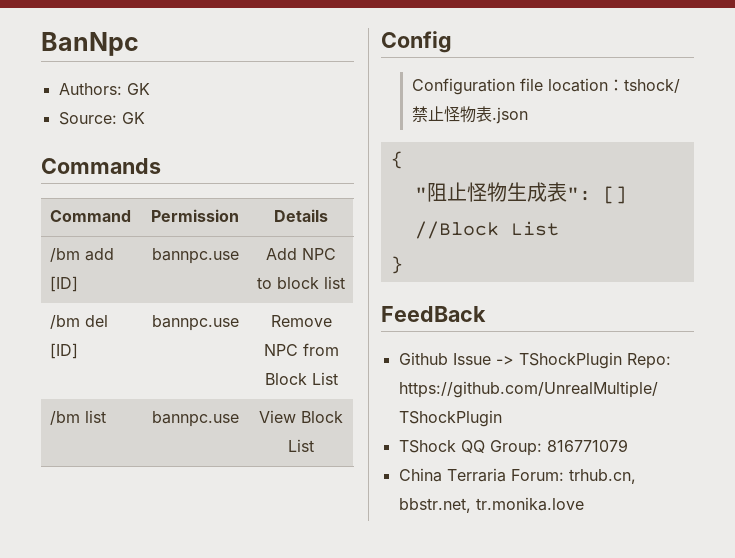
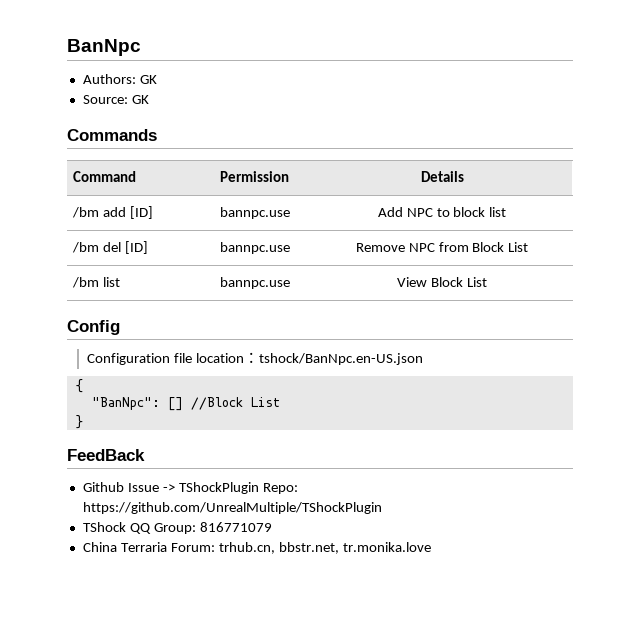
[623,79,680,93] [411,106,528,124] [390,151,403,169] [414,182,591,202] tshock/禁止怪物表.json // { // "阻止怪物生成表": -> [259,353,424,365] [75,379,83,393] [91,397,160,410] tshock/BanNpc.en-US.json // { // "BanNpc":

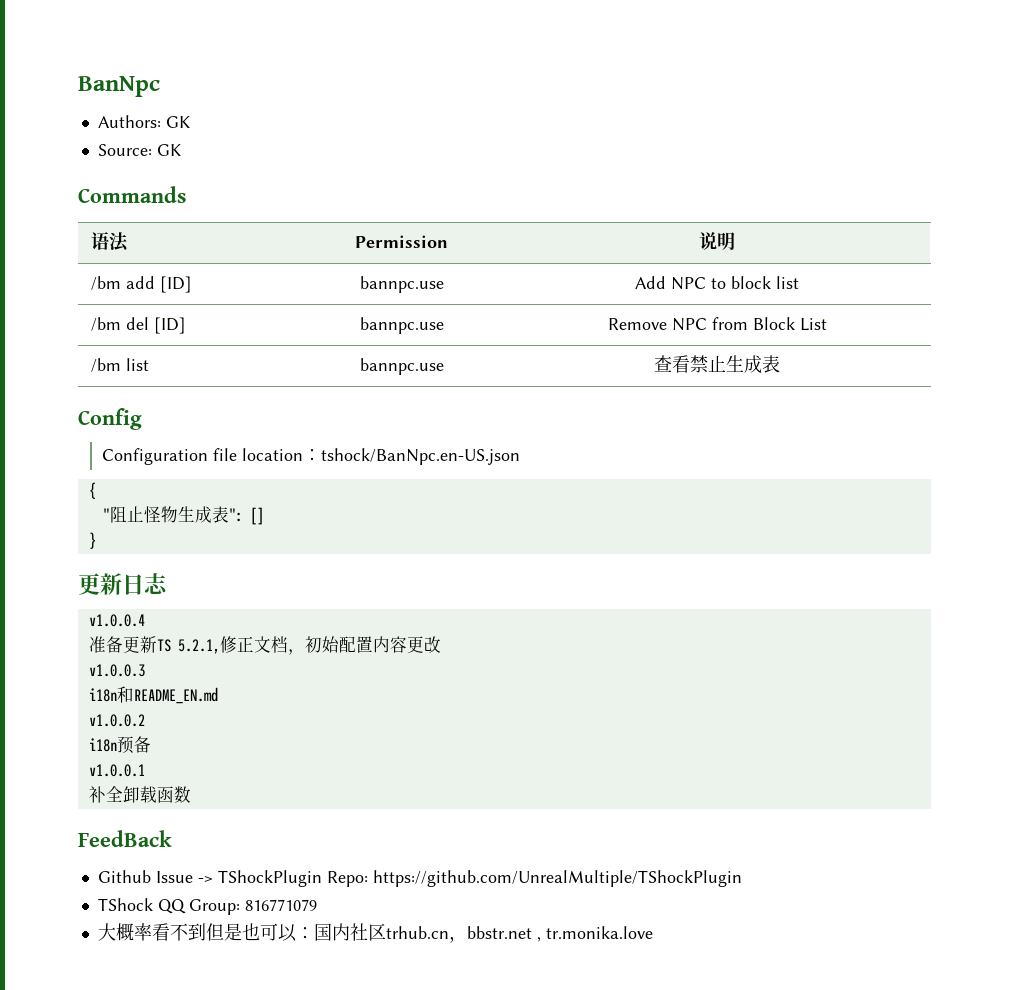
[73,171,137,182] Command -> [90,232,129,252] 语法
[420,171,464,182] Details -> [699,232,735,250] 说明
[397,277,487,287] View Block List -> [654,355,780,373] 查看禁止生成表
[91,397,160,410] "BanNpc": -> [102,506,243,523] "阻止怪物生成表":
[190,397,281,410] //Block List -> (264, 516) none
(83, 422) none -> [78,573,168,595] [88,614,145,627] [88,636,441,655] [88,664,145,677] [88,686,218,704] [88,714,145,727] [88,736,151,754] [88,764,145,777] [88,786,191,803] // 更新日志 // v1.0.0.4 // 准备更新TS 5.2.1,修正文档，初始配置内容更改 // v1.0.0.3 // i18n和README_EN.md // v1.0.0.2 // i18n预备 // v1.0.0.1 // 补全卸载函数
[82,542,339,554] China Terraria Forum: trhub.cn, bbstr.net, -> [97,923,541,943] 大概率看不到但是也可以：国内社区trhub.cn，bbstr.net ,

